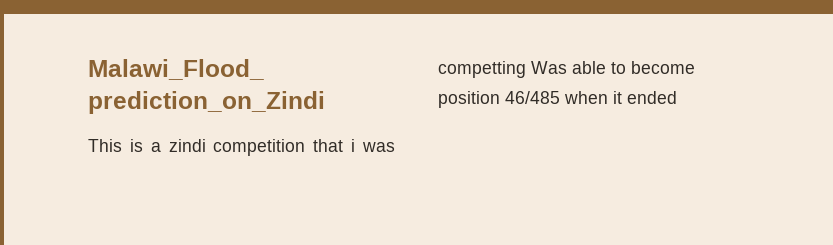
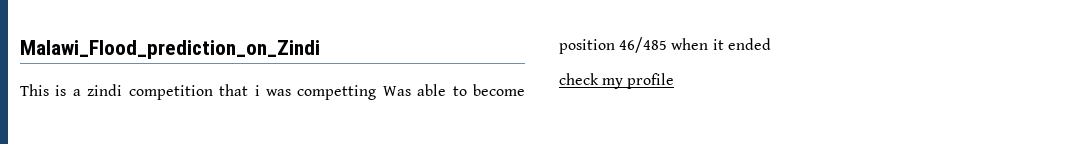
(677, 97) none -> [559,73,675,89] // check my profile

